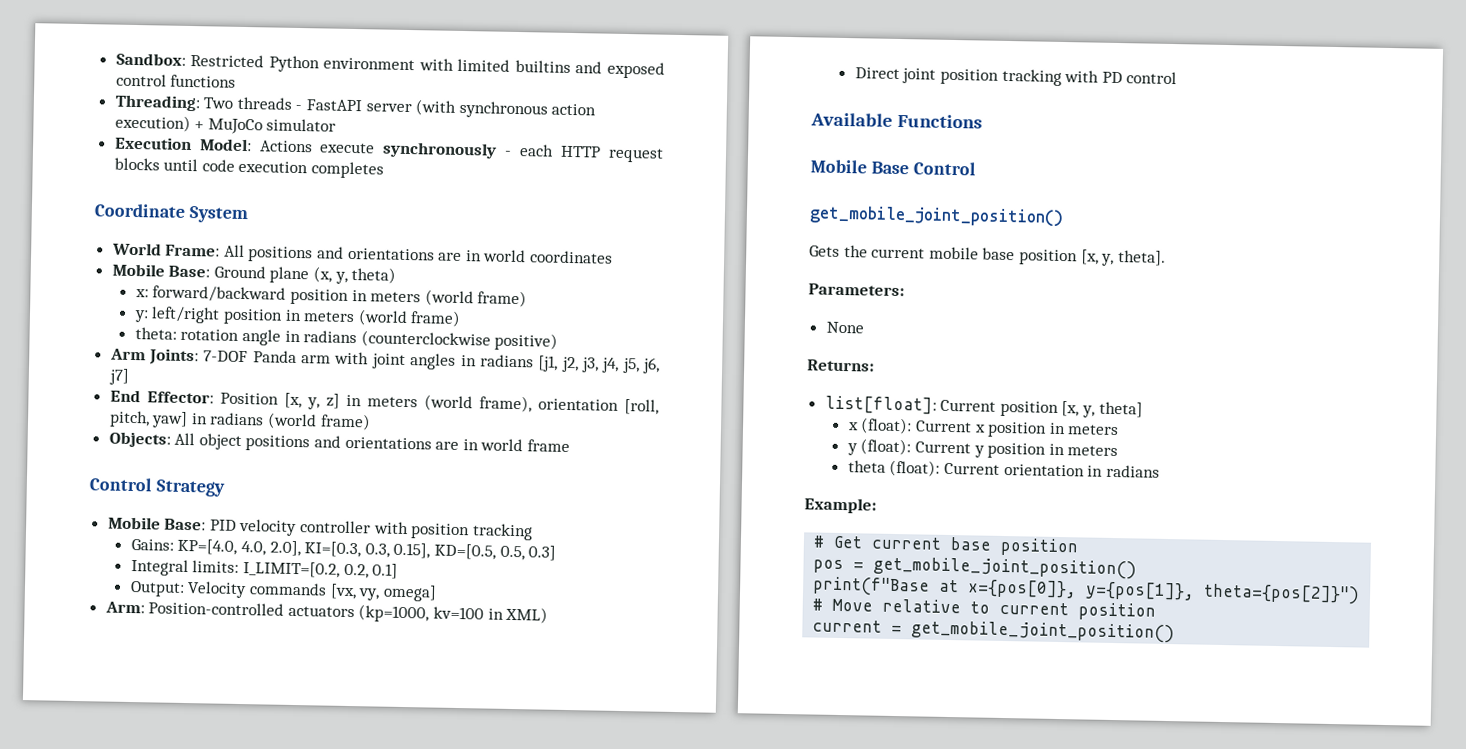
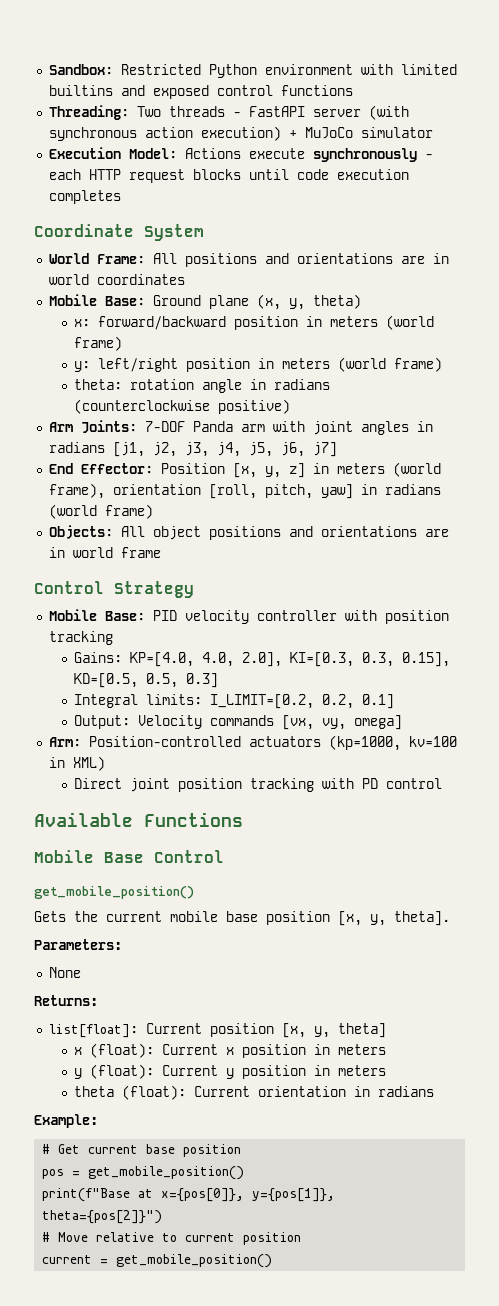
[809,205,1064,228] get_mobile_joint_position() -> [34,886,194,899] get_mobile_position()
[873,556,1138,580] get_mobile_joint_position() -> [88,1166,245,1180] get_mobile_position()
[911,620,1176,644] get_mobile_joint_position() -> [116,1254,273,1268] get_mobile_position()

